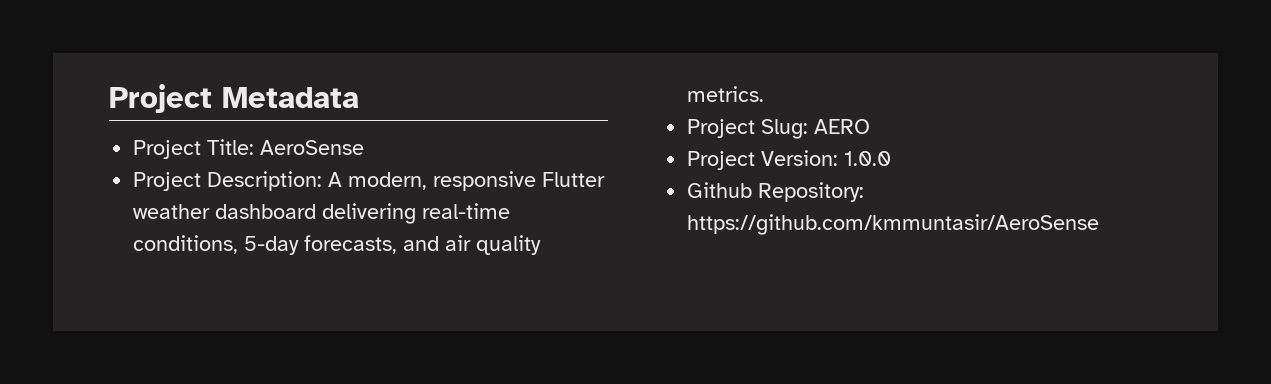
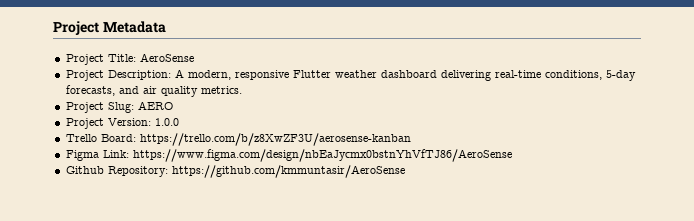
(892, 158) none -> [65,133,411,146] [65,149,512,162] // Trello Board: https://trello.com/b/z8XwZF3U/aerosense-kanban // Figma Link: https://www.figma.com/design/nbEaJycmx0bstnYhVfTJ86/AeroSense

